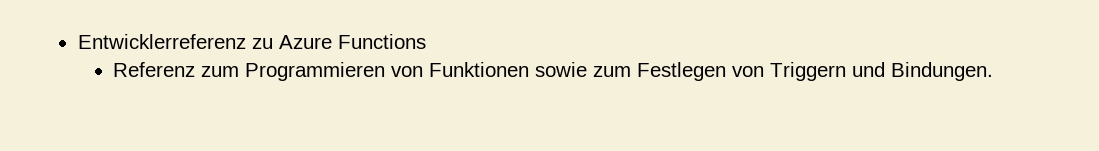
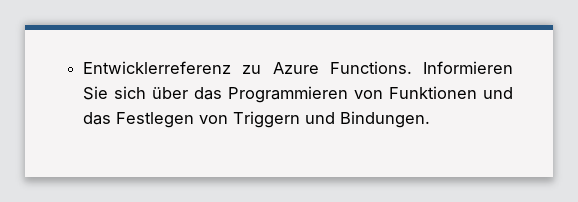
[337,34,426,49] [113,62,240,77] Functions // Referenz zum -> [329,61,513,74] [83,86,223,100] Functions. Informieren Sie sich über das
[535,62,632,77] sowie zum -> [483,87,513,99] [83,112,112,125] und das

